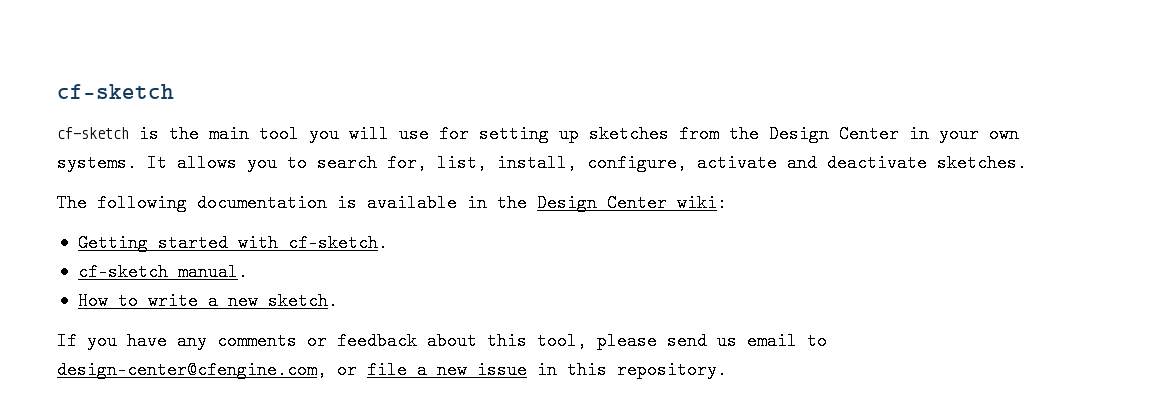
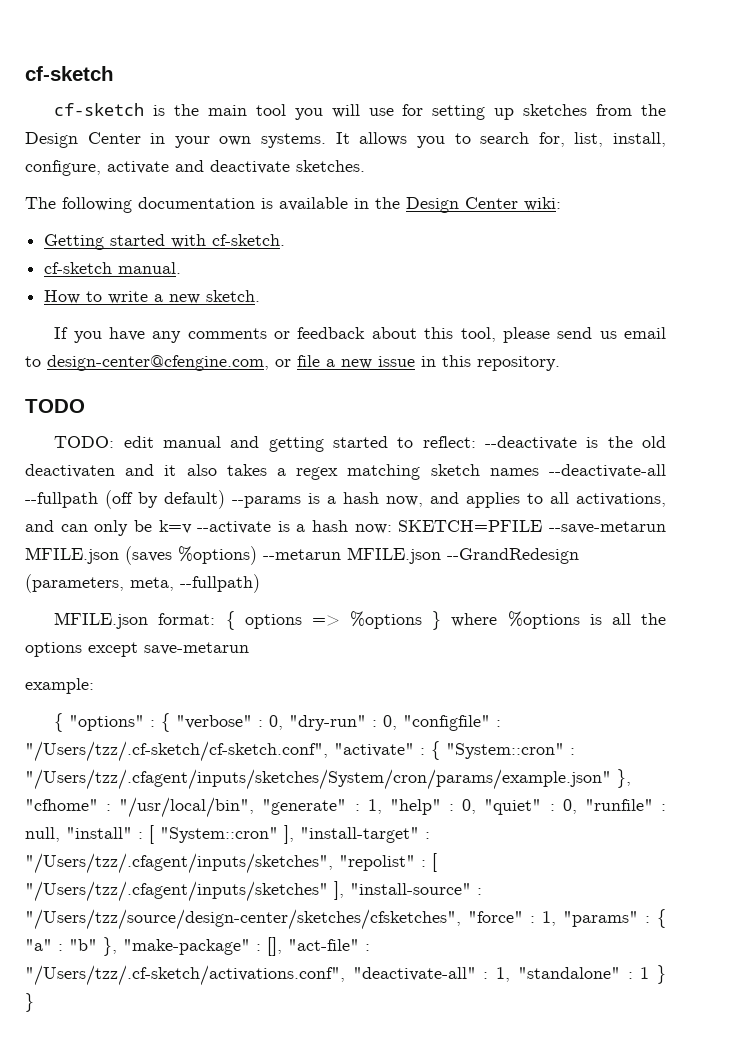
(727, 370) none -> [25,399,85,413] [54,436,667,452] [25,464,666,480] [25,490,666,509] [25,520,666,536] [25,546,579,565] [25,574,260,593] [54,611,666,630] [25,642,249,657] [25,678,94,694] [54,713,502,732] [25,741,575,762] [25,769,631,790] [25,797,666,818] [25,825,430,844] [25,853,437,874] [25,881,482,902] [25,909,666,930] [25,937,370,956] [25,965,666,986] [25,993,34,1012] // TODO // TODO: edit manual and getting started to reflect: --deactivate is the old deactivaten and it also takes a regex matching sketch names --deactivate-all --fullpath (off by default) --params is a hash now, and applies to all activations, and can only be k=v --activate is a hash now: SKETCH=PFILE --save-metarun MFILE.json (saves %options) --metarun MFILE.json --GrandRedesign (parameters, meta, --fullpath) // MFILE.json format: { options => %options } where %options is all the options except save-metarun // example: // { "options" : { "verbose" : 0, "dry-run" : 0, "configfile" : "/Users/tzz/.cf-sketch/cf-sketch.conf", "activate" : { "System::cron" : "/Users/tzz/.cfagent/inputs/sketches/System/cron/params/example.json" }, "cfhome" : "/usr/local/bin", "generate" : 1, "help" : 0, "quiet" : 0, "runfile" : null, "install" : [ "System::cron" ], "install-target" : "/Users/tzz/.cfagent/inputs/sketches", "repolist" : [ "/Users/tzz/.cfagent/inputs/sketches" ], "install-source" : "/Users/tzz/source/design-center/sketches/cfsketches", "force" : 1, "params" : { "a" : "b" }, "make-package" : [], "act-file" : "/Users/tzz/.cf-sketch/activations.conf", "deactivate-all" : 1, "standalone" : 1 } }

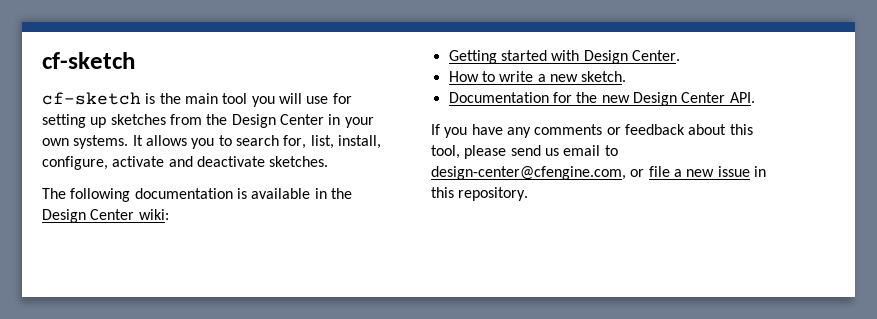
[212,234,286,246] [44,262,182,274] cf-sketch. // cf-sketch manual. -> [583,50,680,64] Design Center.
(261, 296) none -> [448,92,755,106] // Documentation for the new Design Center API.
[25,399,85,413] [54,436,667,452] [25,464,666,480] [25,490,666,509] [25,520,666,536] [25,546,579,565] [25,574,260,593] [54,611,666,630] [25,642,249,657] [25,678,94,694] [54,713,502,732] [25,741,575,762] [25,769,631,790] [25,797,666,818] [25,825,430,844] [25,853,437,874] [25,881,482,902] [25,909,666,930] [25,937,370,956] [25,965,666,986] [25,993,34,1012] // TODO // TODO: edit manual and getting started to reflect: --deactivate is the old deactivaten and it also takes a regex matching sketch names --deactivate-all --fullpath (off by default) --params is a hash now, and applies to all activations, and can only be k=v --activate is a hash now: SKETCH=PFILE --save-metarun MFILE.json (saves %options) --metarun MFILE.json --GrandRedesign (parameters, meta, --fullpath) // MFILE.json format: { options => %options } where %options is all the options except save-metarun // example: // { "options" : { "verbose" : 0, "dry-run" : 0, "configfile" : "/Users/tzz/.cf-sketch/cf-sketch.conf", "activate" : { "System::cron" : "/Users/tzz/.cfagent/inputs/sketches/System/cron/params/example.json" }, "cfhome" : "/usr/local/bin", "generate" : 1, "help" : 0, "quiet" : 0, "runfile" : null, "install" : [ "System::cron" ], "install-target" : "/Users/tzz/.cfagent/inputs/sketches", "repolist" : [ "/Users/tzz/.cfagent/inputs/sketches" ], "install-source" : "/Users/tzz/source/design-center/sketches/cfsketches", "force" : 1, "params" : { "a" : "b" }, "make-package" : [], "act-file" : "/Users/tzz/.cf-sketch/activations.conf", "deactivate-all" : 1, "standalone" : 1 } } -> (529, 194) none

